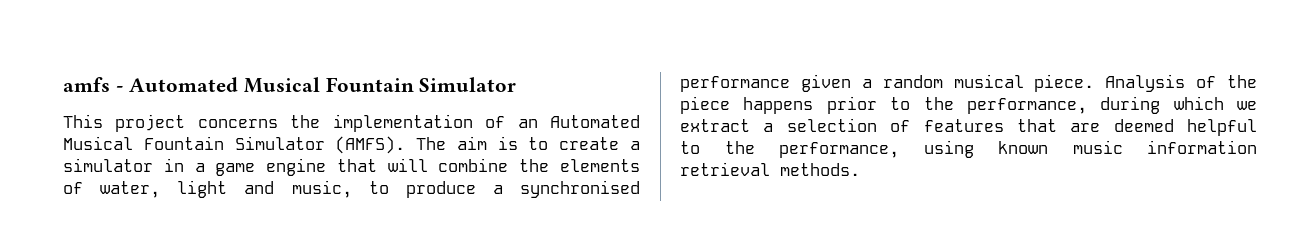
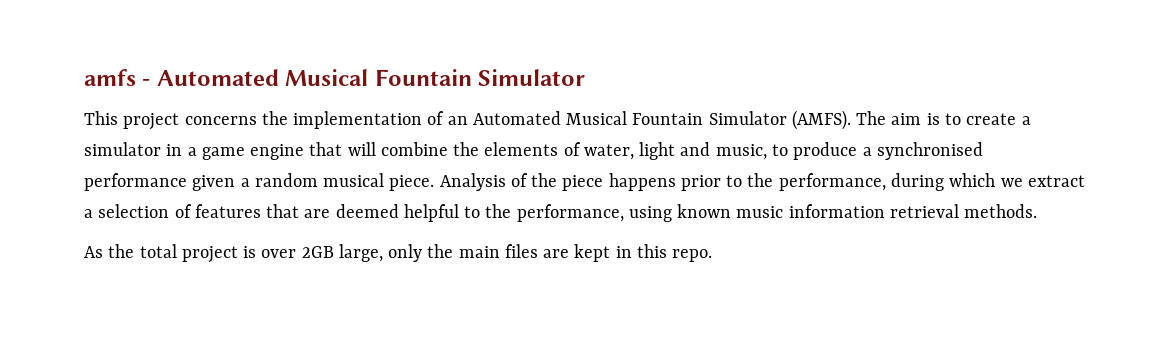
(860, 169) none -> [84,244,713,263] // As the total project is over 2GB large, only the main files are kept in this repo.

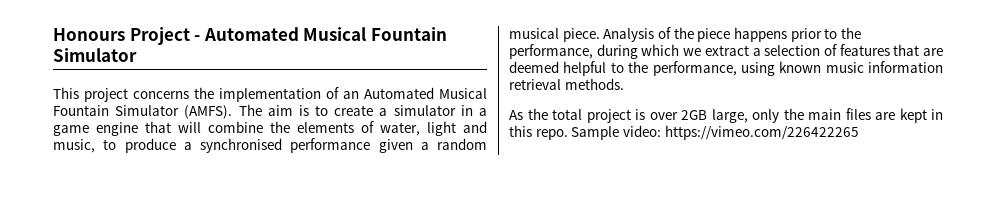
[84,69,136,86] amfs -> [53,27,190,45] Honours Project
(713, 255) none -> [571,125,859,140] Sample video: https://vimeo.com/226422265

